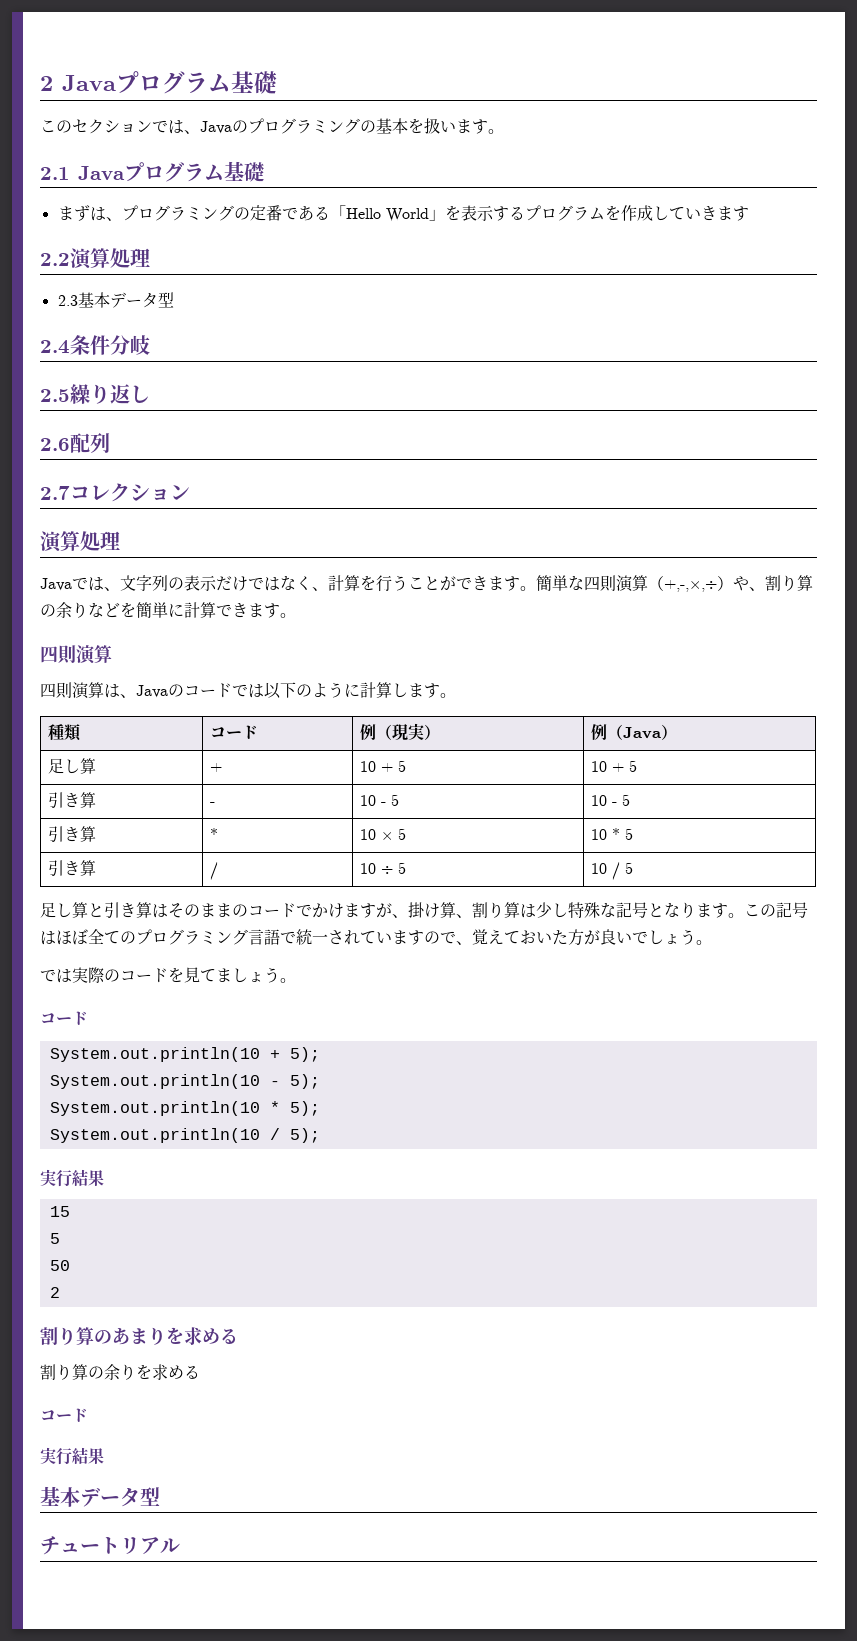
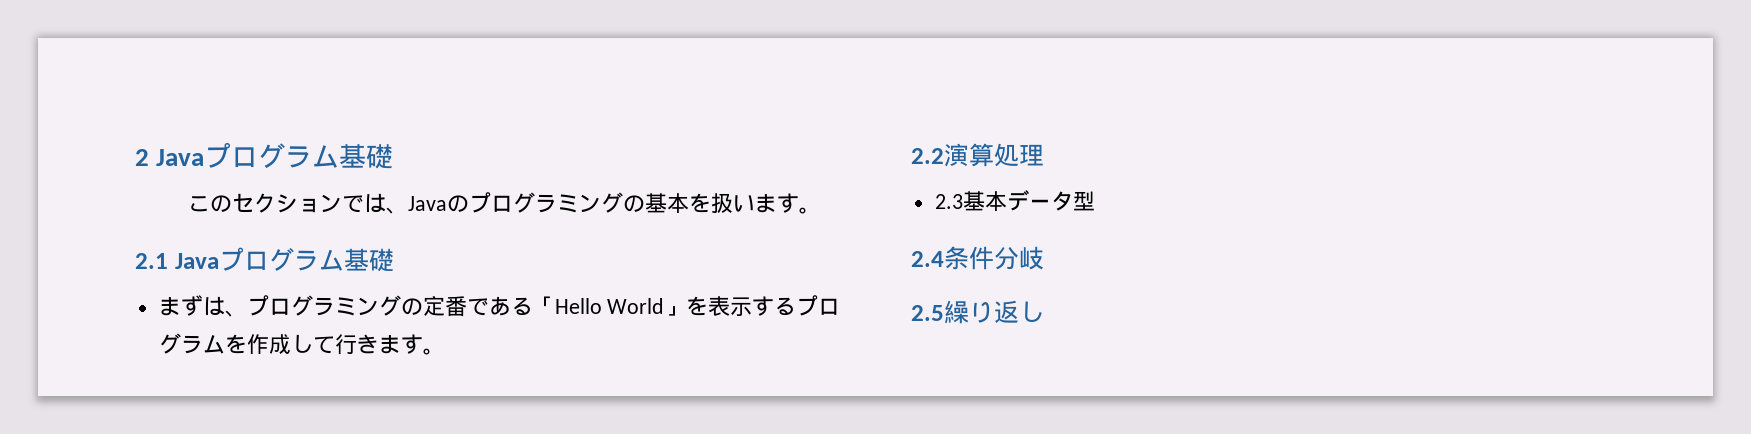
[684,206,749,221] いきます -> [334,334,445,355] 行きます。
[40,433,110,454] [40,483,190,502] [40,531,120,553] [40,575,813,592] [40,602,296,618] [40,645,112,665] [40,682,456,699] [47,724,81,741] [209,725,258,739] [359,723,440,741] [590,724,677,740] [47,758,96,774] [209,763,222,772] [359,760,406,772] [590,760,637,772] [47,792,96,809] [209,802,215,806] [359,794,399,806] [590,794,630,806] [47,826,96,843] [209,828,218,840] [359,828,406,840] [590,828,633,840] [47,860,96,877] [209,862,218,880] [359,862,406,874] [590,862,633,880] [40,902,808,919] [40,929,712,946] [40,967,296,983] [40,1011,88,1025] [49,1047,320,1062] [49,1074,320,1089] [49,1101,320,1116] [49,1128,320,1143] [40,1169,104,1187] [49,1206,70,1217] [49,1233,60,1244] [49,1260,70,1271] [49,1287,60,1298] [39,1327,238,1345] [40,1364,200,1380] [40,1408,88,1422] [40,1447,104,1465] [40,1486,160,1507] [40,1536,180,1555] // 2.6配列 // 2.7コレクション // 演算処理 // Javaでは、文字列の表示だけではなく、計算を行うことができます。簡単な四則演算（+,-,×,÷）や、割り算の余りなどを簡単に計算できます。 // 四則演算 // 四則演算は、Javaのコードでは以下のように計算します。 // 種類 | コード | 例（現実） | 例（Java） // 足し算 | + | 10 + 5 | 10 + 5 // 引き算 | - | 10 - 5 | 10 - 5 // 引き算 | * | 10 × 5 | 10 * 5 // 引き算 | / | 10 ÷ 5 | 10 / 5 // 足し算と引き算はそのままのコードでかけますが、掛け算、割り算は少し特殊な記号となります。この記号はほぼ全てのプログラミング言語で統一されていますので、覚えておいた方が良いでしょう。 // では実際のコードを見てましょう。 // コード // System.out.println(10 + 5); // System.out.println(10 - 5); // System.out.println(10 * 5); // System.out.println(10 / 5); // 実行結果 // 15 // 5 // 50 // 2 // 割り算のあまりを求める // 割り算の余りを求める // コード // 実行結果 // 基本データ型 // チュートリアル -> (1044, 311) none

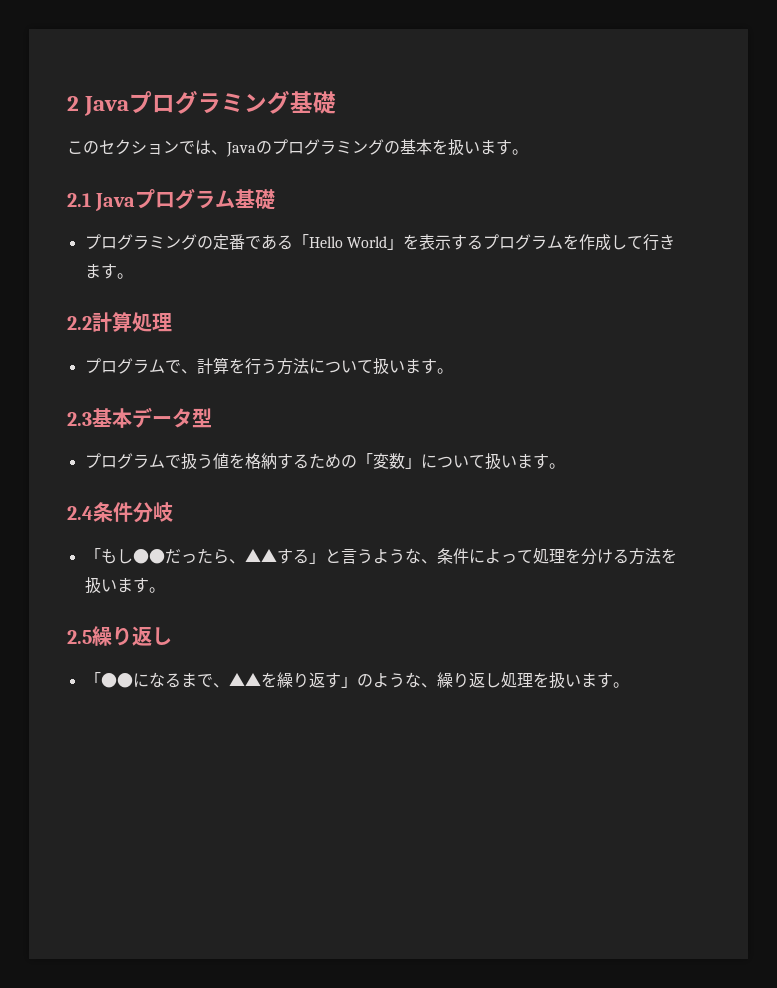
[312,145,340,168] ム -> [221,90,291,114] ミング
[158,295,247,317] まずは、 -> (276, 199) none
[944,143,969,167] 演 -> [92,312,112,332] 計
[934,190,1095,211] [911,246,1044,270] [911,300,1044,324] 2.3基本データ型 // 2.4条件分岐 // 2.5繰り返し -> [84,357,453,375] [67,407,212,428] [84,453,565,470] [67,502,173,523] [84,548,677,565] [84,577,165,594] [67,626,172,646] [84,672,629,689] プログラムで、計算を行う方法について扱います。 // 2.3基本データ型 // プログラムで扱う値を格納するための「変数」について扱います。 // 2.4条件分岐 // 「もし●●だったら、▲▲する」と言うような、条件によって処理を分ける方法を扱います。 // 2.5繰り返し // 「●●になるまで、▲▲を繰り返す」のような、繰り返し処理を扱います。

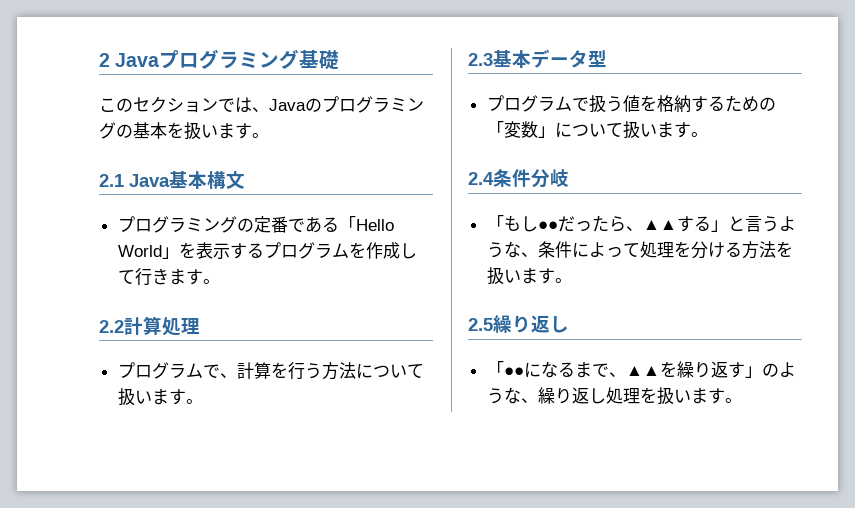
[135,188,276,210] プログラム基礎 -> [169,170,245,189] 基本構文

